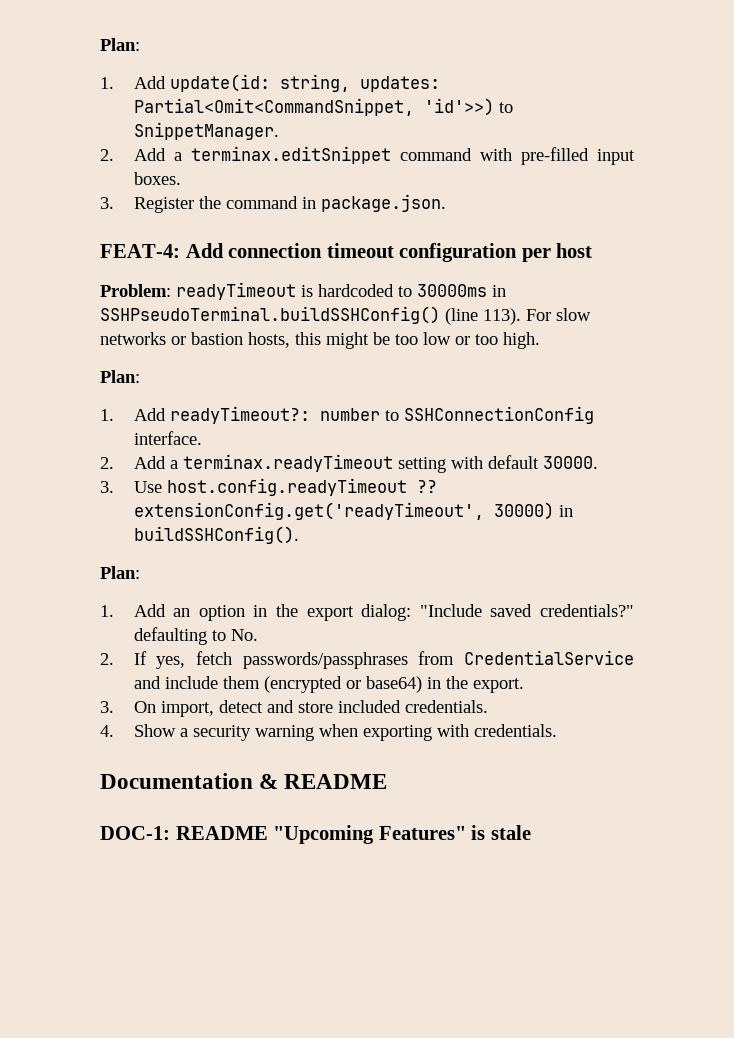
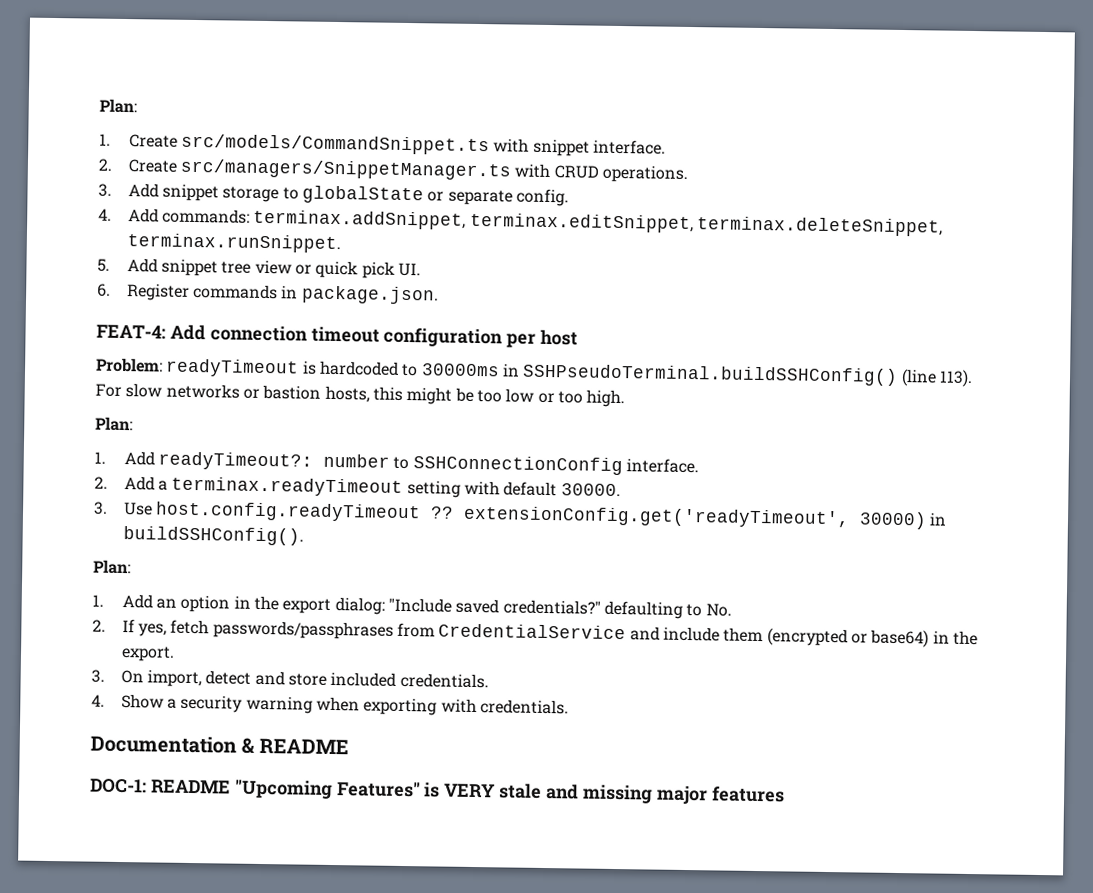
[100,38,140,51] [100,74,440,92] [133,98,513,116] [133,122,279,140] [100,146,635,165] [133,172,181,185] [100,196,298,213] Plan: // 1. Add update(id: string, updates: Partial<Omit<CommandSnippet, 'id'>>) to SnippetManager. // 2. Add a terminax.editSnippet command with pre-filled input boxes. // 3. Register the command -> [99,98,137,114] [99,133,667,157] [98,158,689,183] [98,183,570,207] [98,208,944,237] [126,233,341,254] [97,258,422,279] [97,283,279,301] Plan: // 1. Create src/models/CommandSnippet.ts with snippet interface. // 2. Create src/managers/SnippetManager.ts with CRUD operations. // 3. Add snippet storage to globalState or separate config. // 4. Add commands: terminax.addSnippet, terminax.editSnippet, terminax.deleteSnippet, terminax.runSnippet. // 5. Add snippet tree view or quick pick UI. // 6. Register commands
[490,825,531,840] stale -> [444,783,785,805] VERY stale and missing major features

